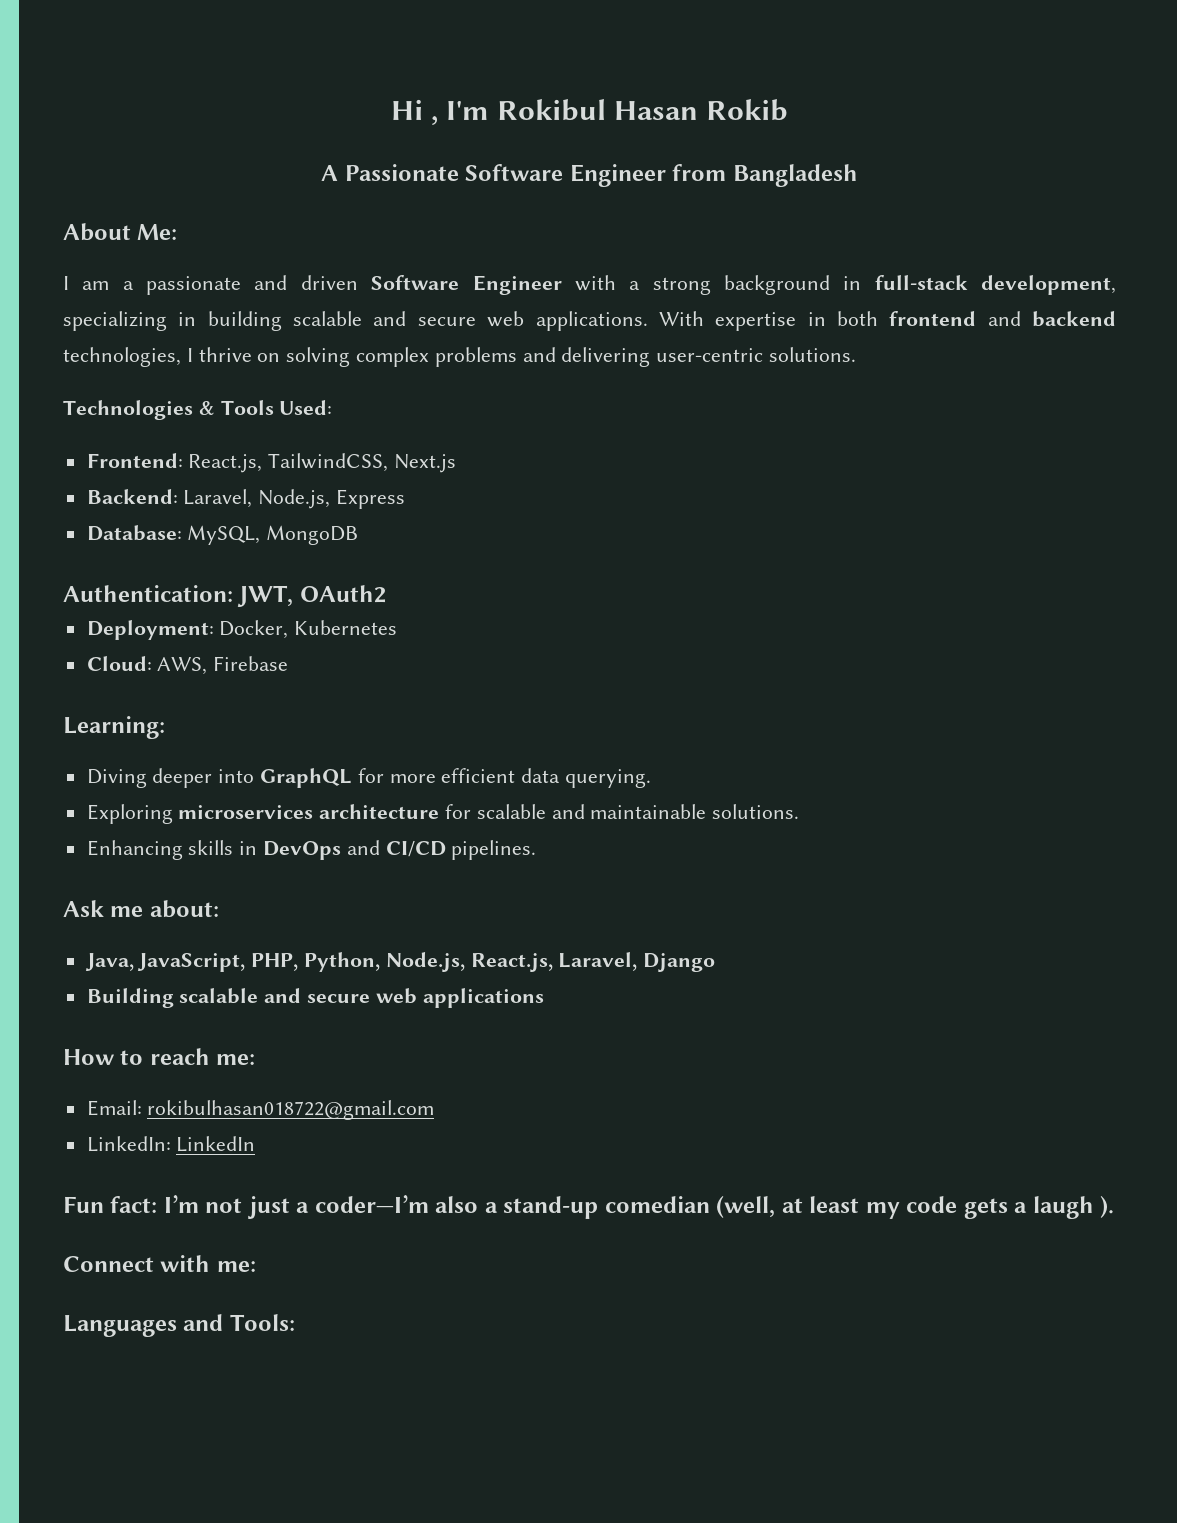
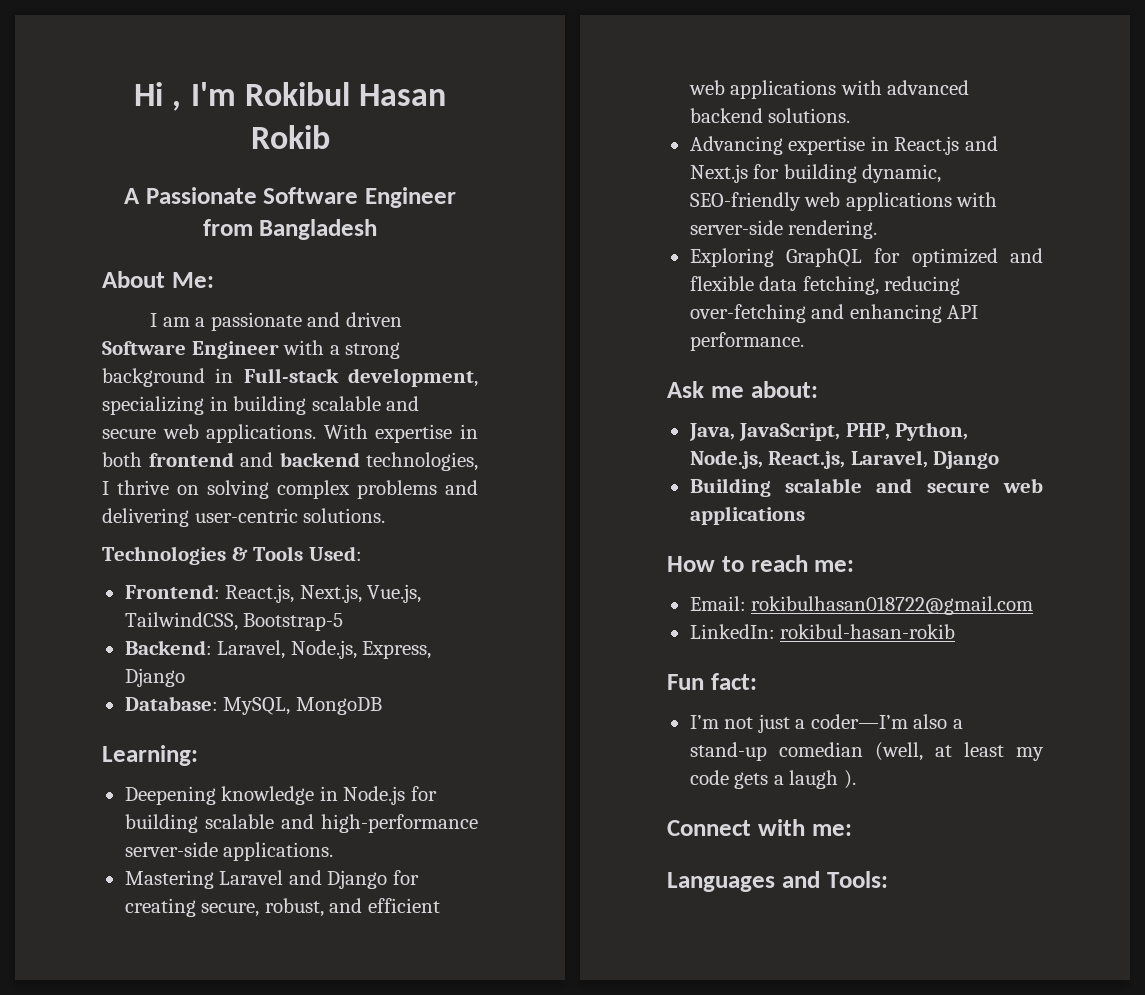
[874,275,968,290] full-stack -> [243,368,339,383] Full-stack
[268,453,457,473] TailwindCSS, Next.js -> [299,584,422,603] [124,612,344,631] Next.js, Vue.js, TailwindCSS, Bootstrap-5
[336,489,406,509] Express -> [362,641,432,659] [124,668,185,687] Express, Django
[63,585,386,607] [86,620,398,640] [86,656,289,675] [63,716,165,739] [86,768,652,788] [86,804,800,824] [86,840,537,860] Authentication: JWT, OAuth2 // Deployment: Docker, Kubernetes // Cloud: AWS, Firebase // Learning: // Diving deeper into GraphQL for more efficient data querying. // Exploring microservices architecture for scalable and maintainable solutions. // Enhancing skills in DevOps and CI/CD pipelines. -> [102,745,198,766] [124,786,437,805] [124,814,478,833] [124,842,334,861] [124,870,419,889] [124,898,440,917] [688,80,970,99] [689,108,851,123] [689,136,998,155] [689,164,942,183] [689,192,998,211] [689,220,878,239] [689,248,1043,267] [689,276,961,295] [689,304,979,323] [689,332,804,351] Learning: // Deepening knowledge in Node.js for building scalable and high-performance server-side applications. // Mastering Laravel and Django for creating secure, robust, and efficient web applications with advanced backend solutions. // Advancing expertise in React.js and Next.js for building dynamic, SEO-friendly web applications with server-side rendering. // Exploring GraphQL for optimized and flexible data fetching, reducing over-fetching and enhancing API performance.
[176,1136,256,1152] LinkedIn -> [780,624,956,639] rokibul-hasan-rokib
(158, 1204) none -> (757, 681) //

